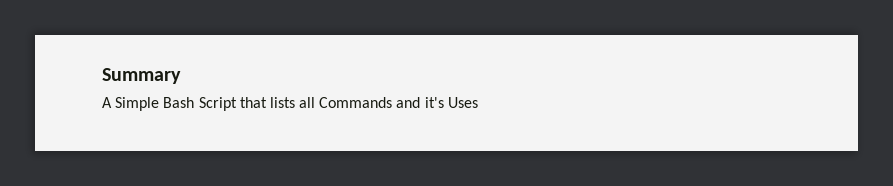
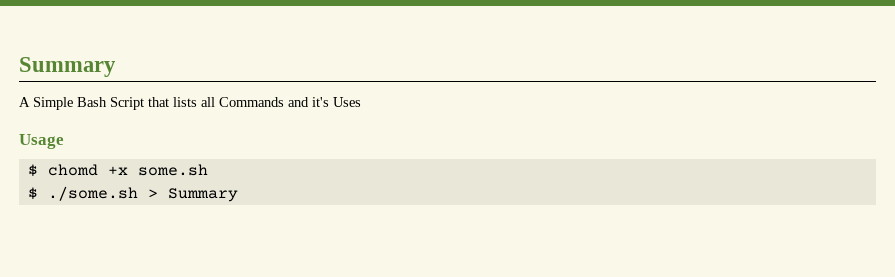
(478, 102) none -> [19,134,64,149] [27,164,208,177] [27,186,238,202] // Usage // $ chomd +x some.sh // $ ./some.sh > Summary

